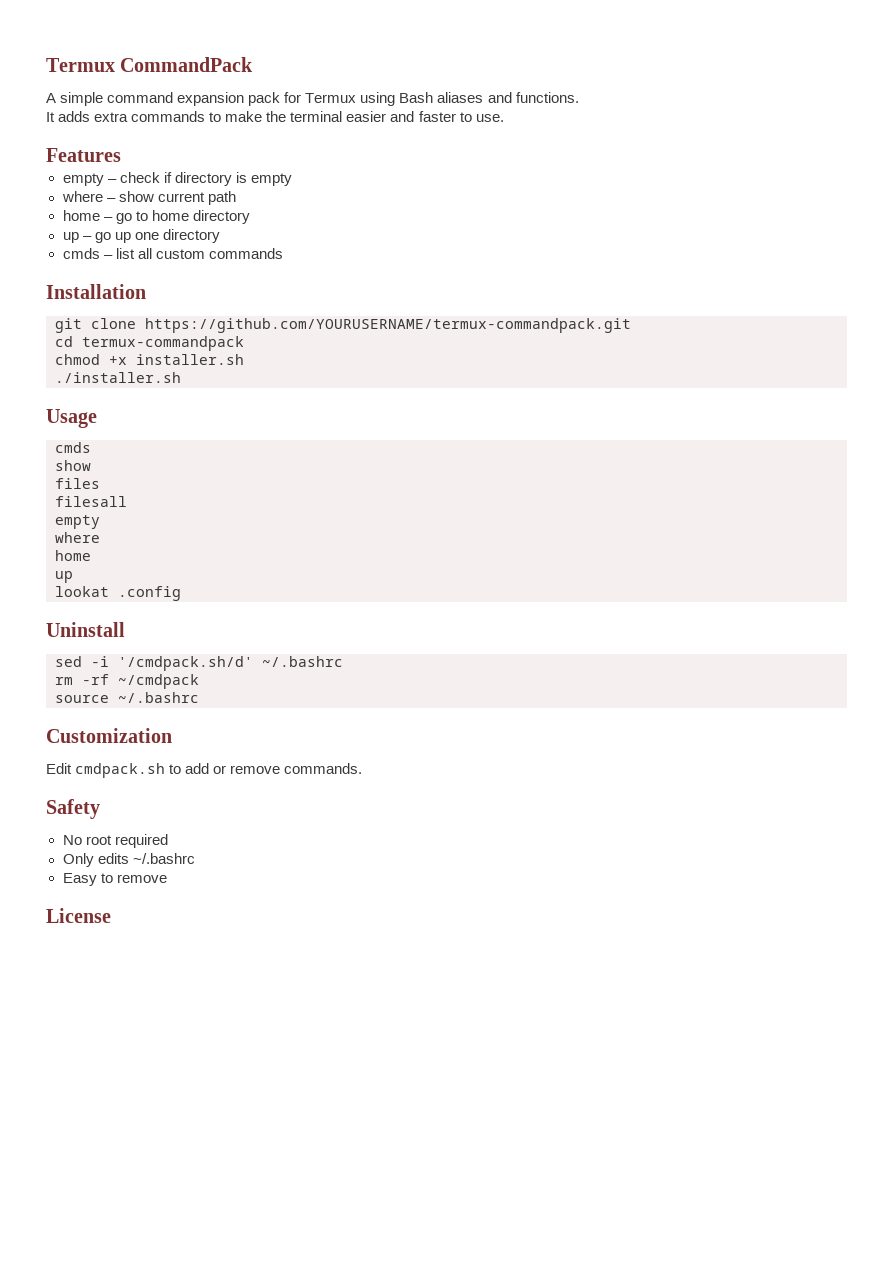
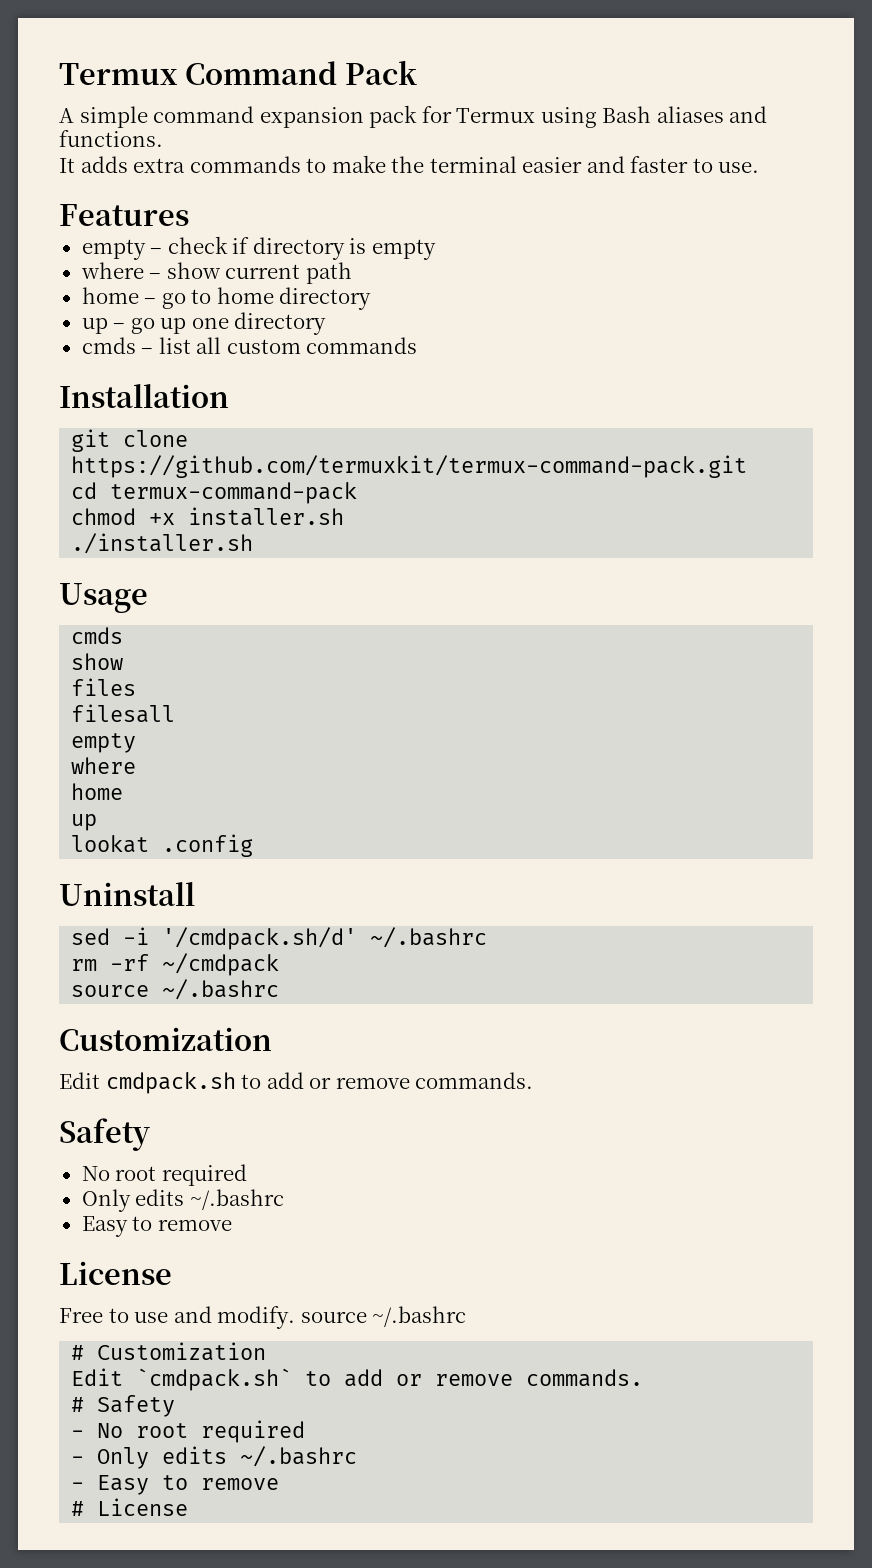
[46,57,254,72] Termux CommandPack -> [59,60,417,85] Termux Command Pack
[145,318,631,333] https://github.com/YOURUSERNAME/termux-commandpack.git -> [71,455,748,478] https://github.com/termuxkit/termux-command-pack.git
[82,336,244,351] termux-commandpack -> [110,482,358,504] termux-command-pack
(111, 915) none -> [59,1306,467,1329] [71,1342,267,1361] [71,1368,644,1391] [71,1395,176,1417] [71,1420,306,1443] [71,1446,358,1469] [71,1475,280,1495] [71,1498,189,1516] // Free to use and modify. source ~/.bashrc // # Customization // Edit `cmdpack.sh` to add or remove commands. // # Safety // - No root required // - Only edits ~/.bashrc // - Easy to remove // # License

